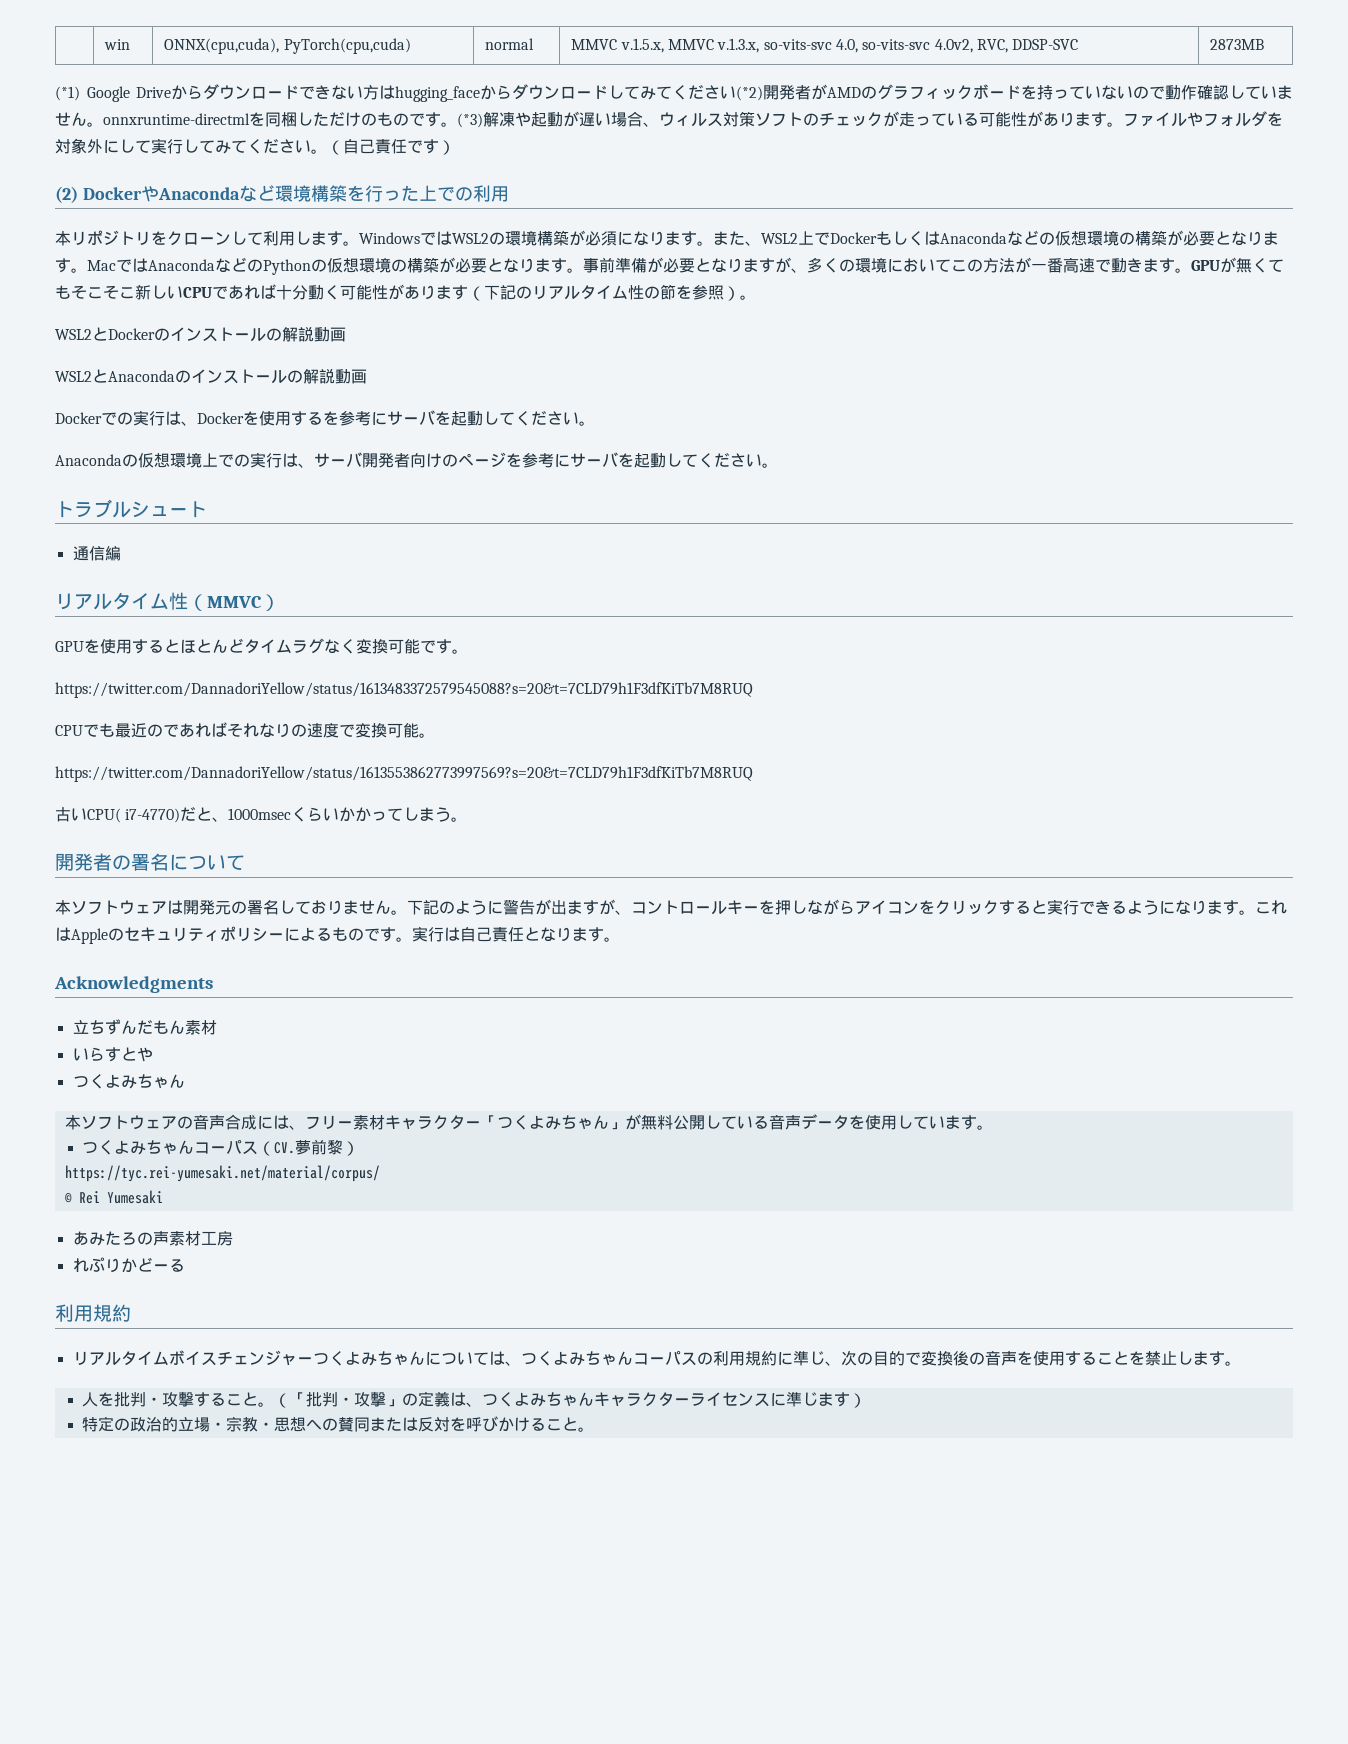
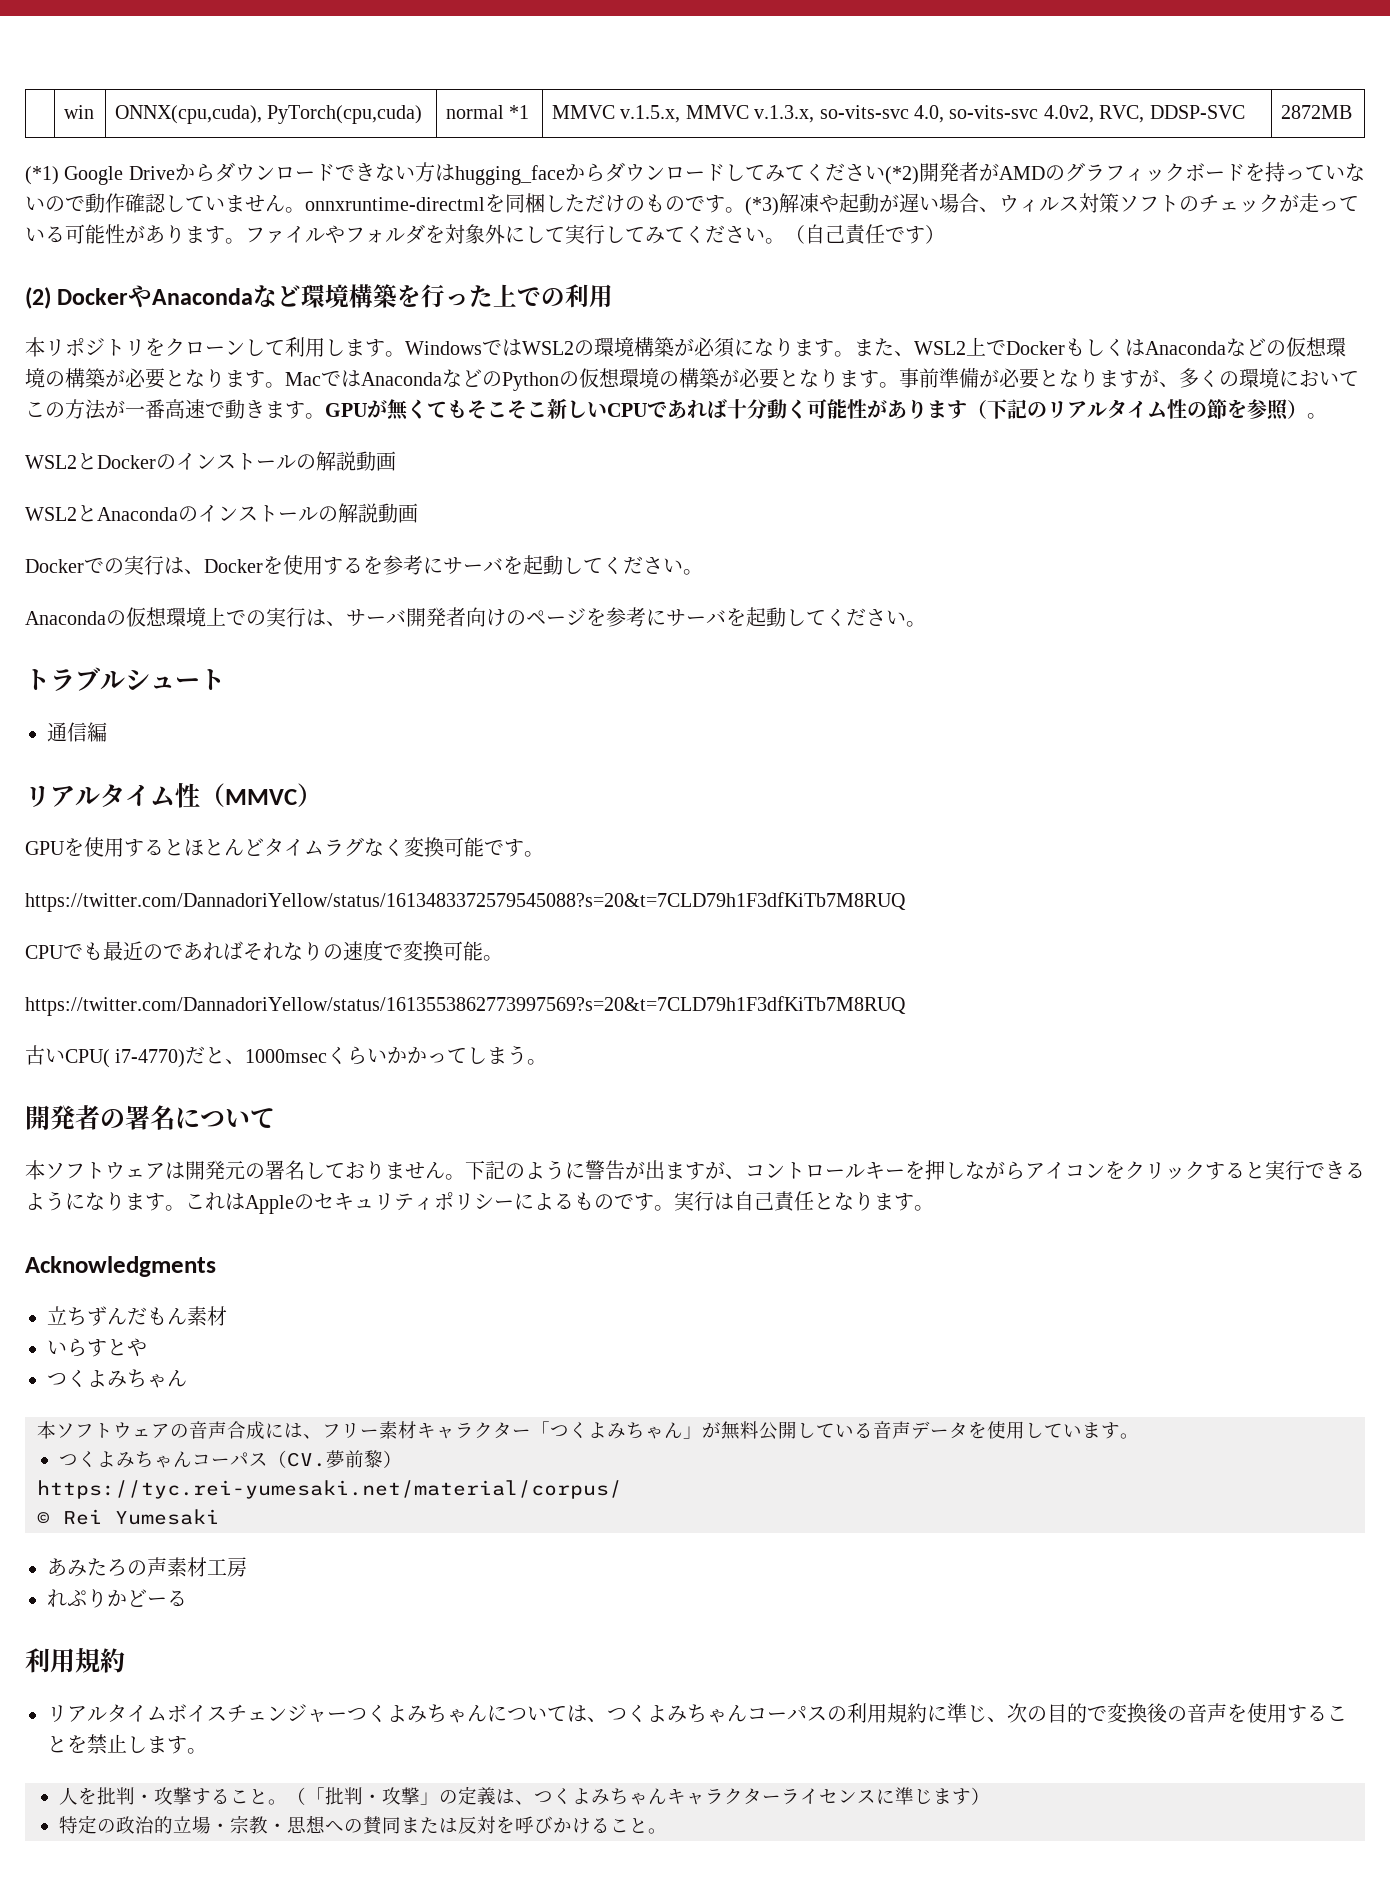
(535, 44) none -> [509,105,530,119] *1
[1210,39,1265,50] 2873MB -> [1280,105,1352,119] 2872MB

